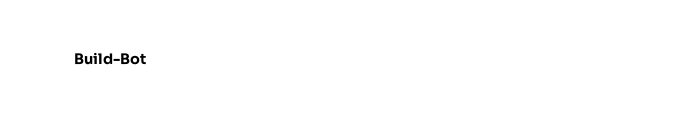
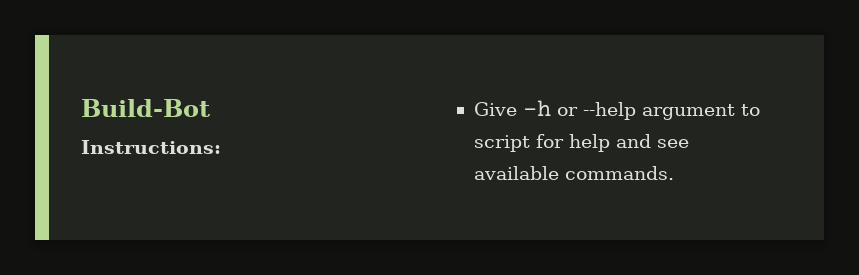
(146, 58) none -> [81,140,221,154] [473,100,760,120] [473,134,689,152] [473,166,674,180] // Instructions: // Give -h or --help argument to script for help and see available commands.

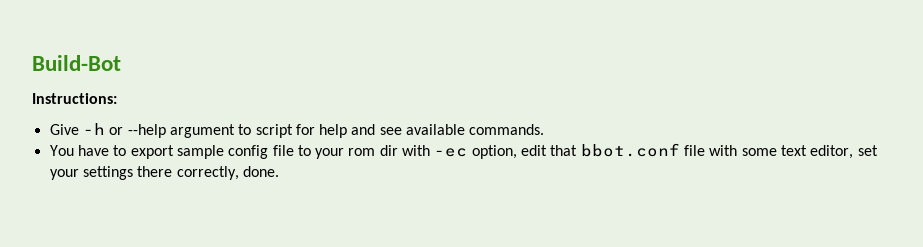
(674, 173) none -> [49,143,878,159] [49,166,279,180] // You have to export sample config file to your rom dir with -ec option, edit that bbot.conf file with some text editor, set your settings there correctly, done.

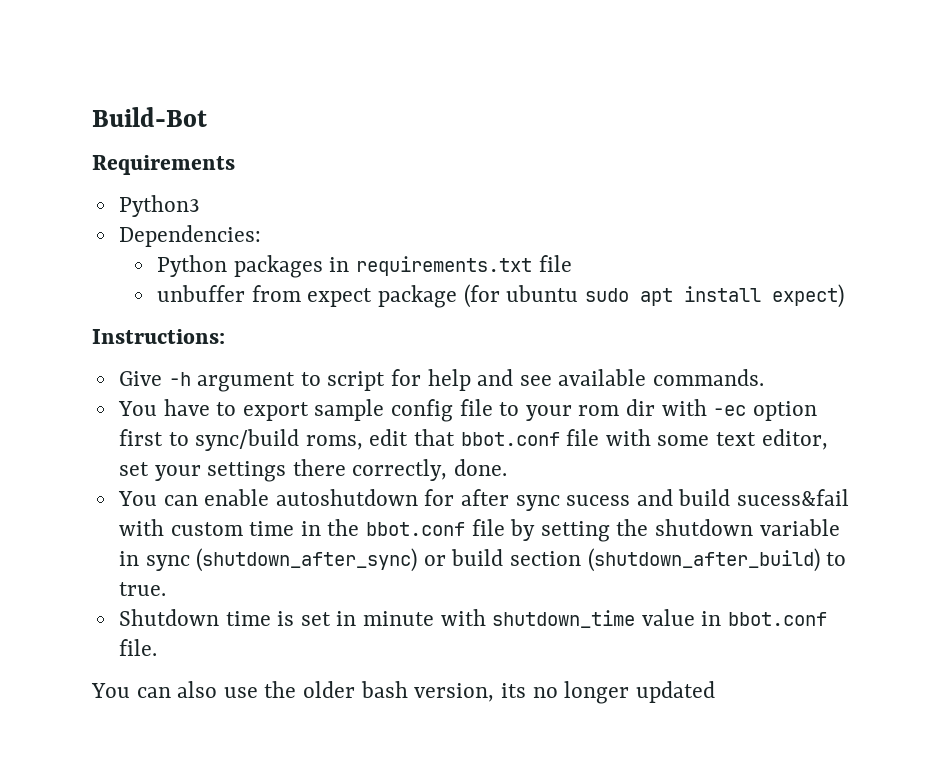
(121, 63) none -> [92,155,235,175] [118,195,200,217] [118,225,261,247] [157,255,572,278] [157,284,844,308] // Requirements // Python3 // Dependencies: // Python packages in requirements.txt file // unbuffer from expect package (for ubuntu sudo apt install expect)
[109,124,166,138] or --help -> (191, 379) none
[471,145,517,159] option, -> [752,401,817,421] [118,429,363,451] option first to sync/build roms,
(279, 171) none -> [117,489,850,511] [118,519,840,542] [118,548,847,572] [118,582,166,596] [118,609,828,628] [118,639,157,656] [91,681,715,704] // You can enable autoshutdown for after sync sucess and build sucess&fail with custom time in the bbot.conf file by setting the shutdown variable in sync (shutdown_after_sync) or build section (shutdown_after_build) to true. // Shutdown time is set in minute with shutdown_time value in bbot.conf file. // You can also use the older bash version, its no longer updated

